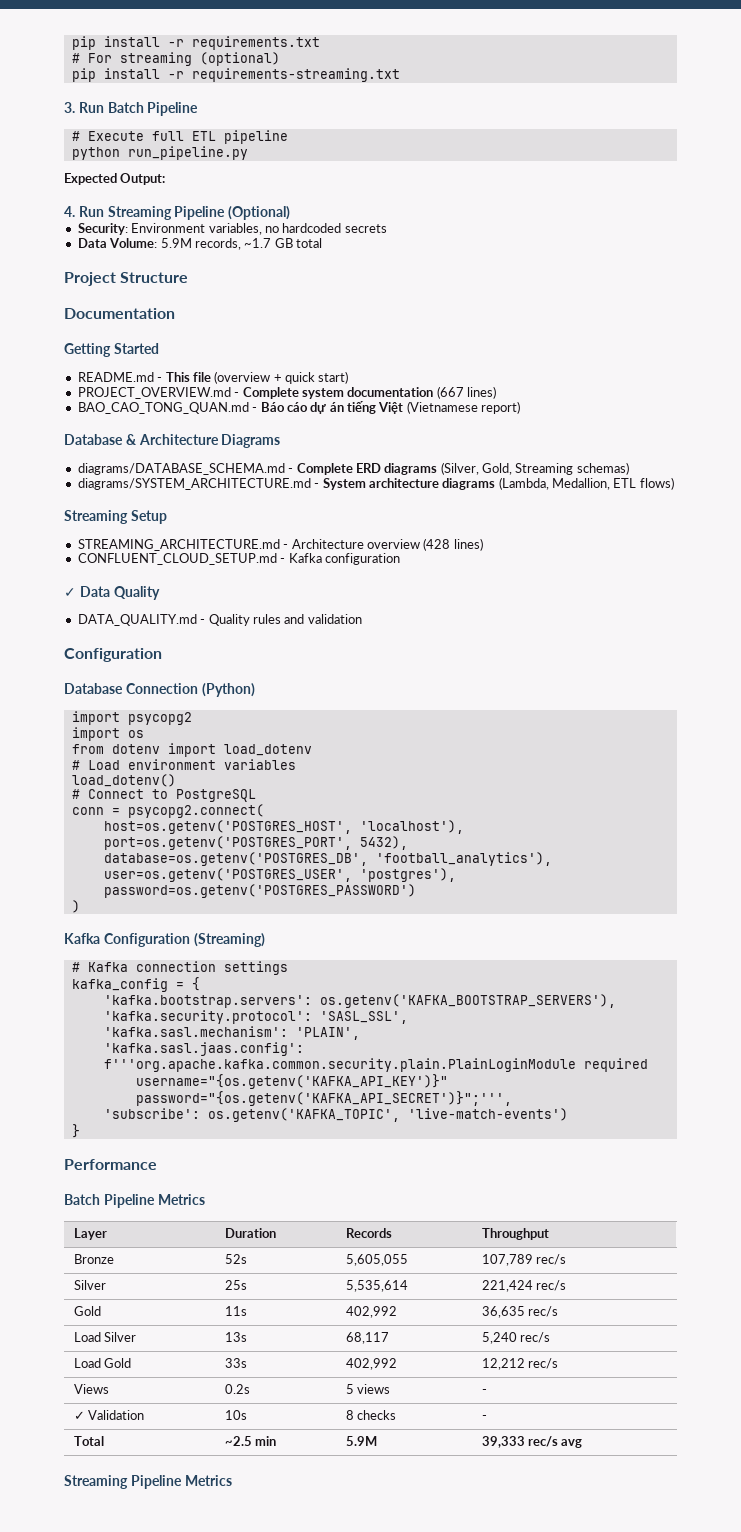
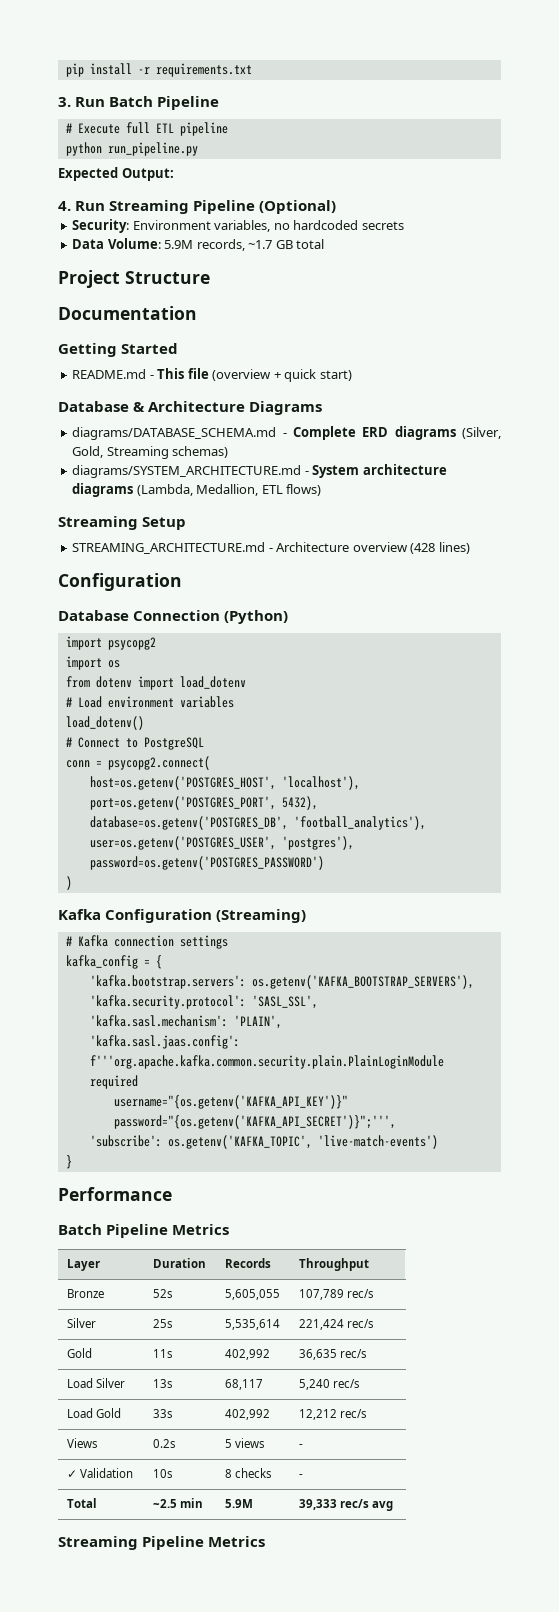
[71,52,280,66] [71,68,400,82] // # For streaming (optional) // pip install -r requirements-streaming.txt -> (252, 70) none
[77,386,496,399] [77,401,521,414] // PROJECT_OVERVIEW.md - Complete system documentation (667 lines) // BAO_CAO_TONG_QUAN.md - Báo cáo dự án tiếng Việt (Vietnamese report) -> (352, 375) none
[77,553,400,565] [64,586,160,600] [77,614,362,626] // CONFLUENT_CLOUD_SETUP.md - Kafka configuration // ✓ Data Quality // DATA_QUALITY.md - Quality rules and validation -> (470, 548) none

